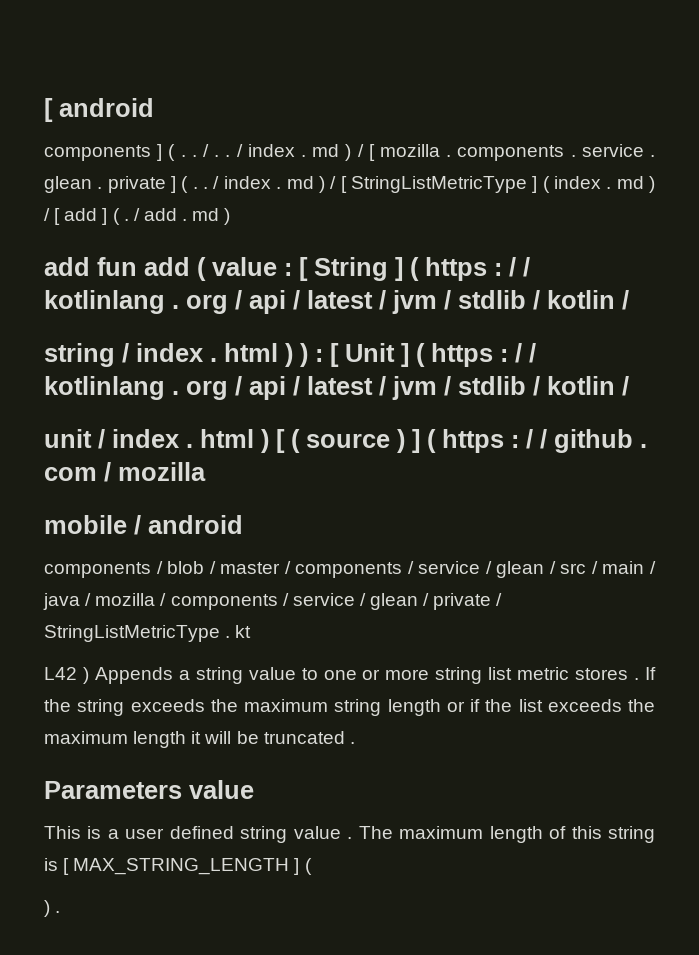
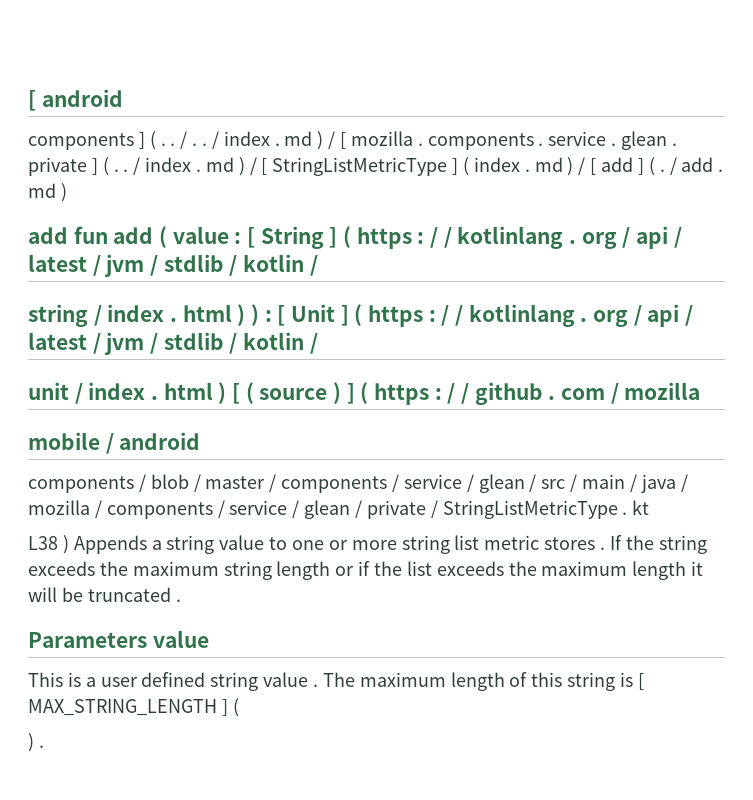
[44,667,77,680] L42 -> [28,536,58,550] L38

